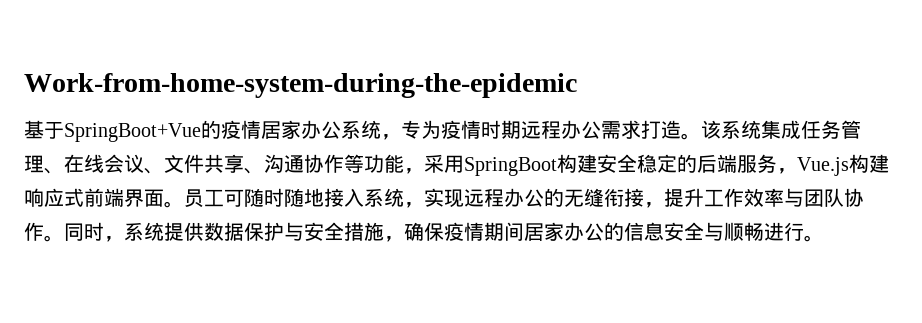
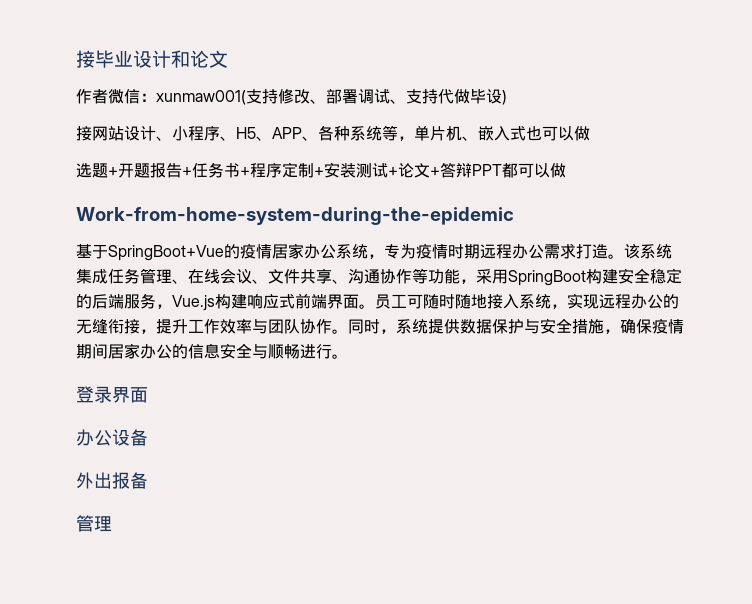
(24, 85) none -> [76,50,228,68] [76,88,507,105] [76,125,590,141] [76,162,566,178] 接毕业设计和论文 // 作者微信：xunmaw001(支持修改、部署调试、支持代做毕设) // 接网站设计、小程序、H5、APP、各种系统等，单片机、嵌入式也可以做 // 选题+开题报告+任务书+程序定制+安装测试+论文+答辩PPT都可以做 //
(824, 238) none -> [76,386,148,403] [76,429,148,446] [76,472,148,489] [76,515,112,532] // 登录界面 // 办公设备 // 外出报备 // 管理

